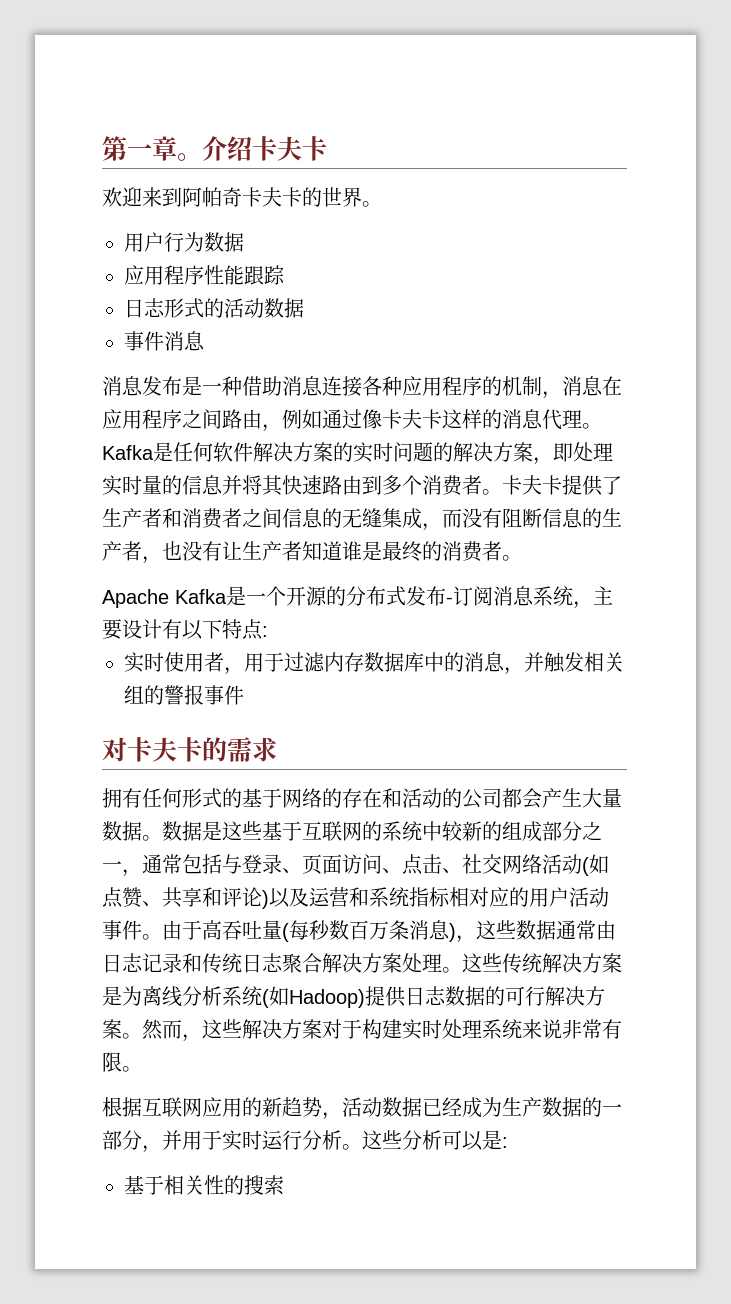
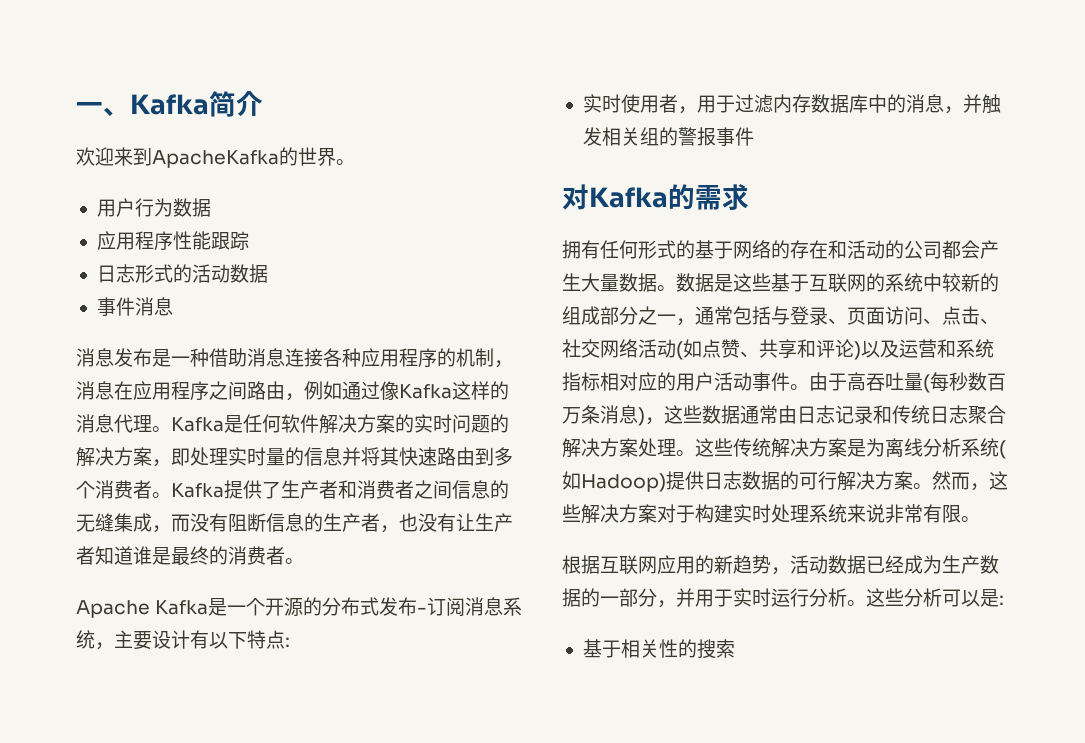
[102,136,202,161] 第一章。 -> [76,91,236,117] 一、Kafka简
[227,136,327,161] 绍卡夫卡 -> (263, 103) none
[182,187,302,207] 阿帕奇卡夫卡 -> [152,150,279,168] ApacheKafka
[382,409,442,429] 卡夫卡 -> [399,384,452,399] Kafka
[502,475,562,495] 卡夫卡 -> [171,483,224,498] Kafka
[127,737,202,762] 卡夫卡 -> [589,187,668,208] Kafka

